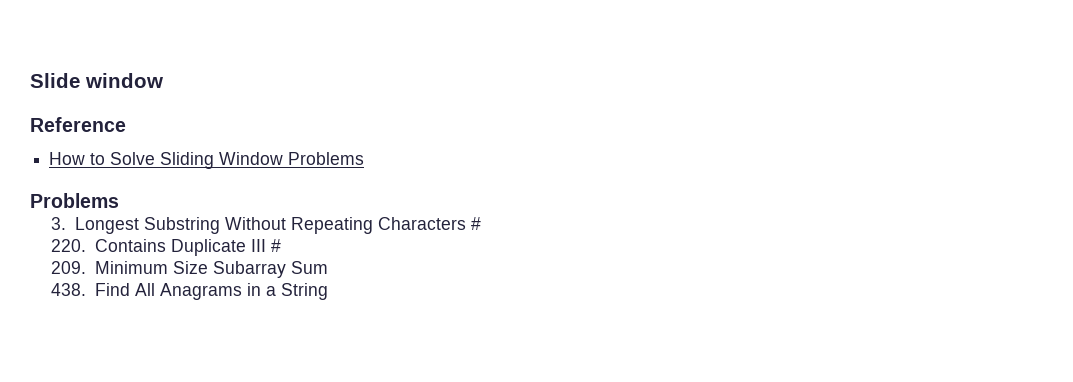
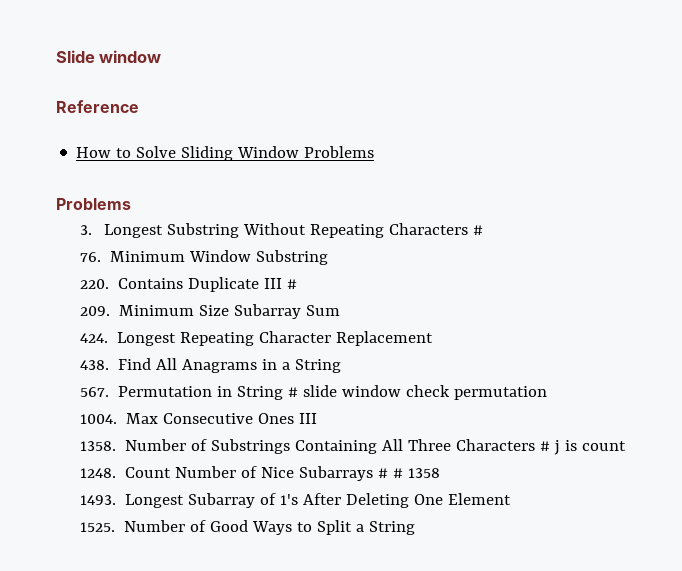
(481, 223) none -> [79,250,329,265] // 76. Minimum Window Substring
(328, 267) none -> [79,331,434,346] // 424. Longest Repeating Character Replacement
(328, 291) none -> [79,385,548,400] [79,413,318,424] [79,439,627,455] [79,466,441,481] [79,493,512,508] [79,520,416,535] // 567. Permutation in String # slide window check permutation // 1004. Max Consecutive Ones III // 1358. Number of Substrings Containing All Three Characters # j is count // 1248. Count Number of Nice Subarrays # # 1358 // 1493. Longest Subarray of 1's After Deleting One Element // 1525. Number of Good Ways to Split a String

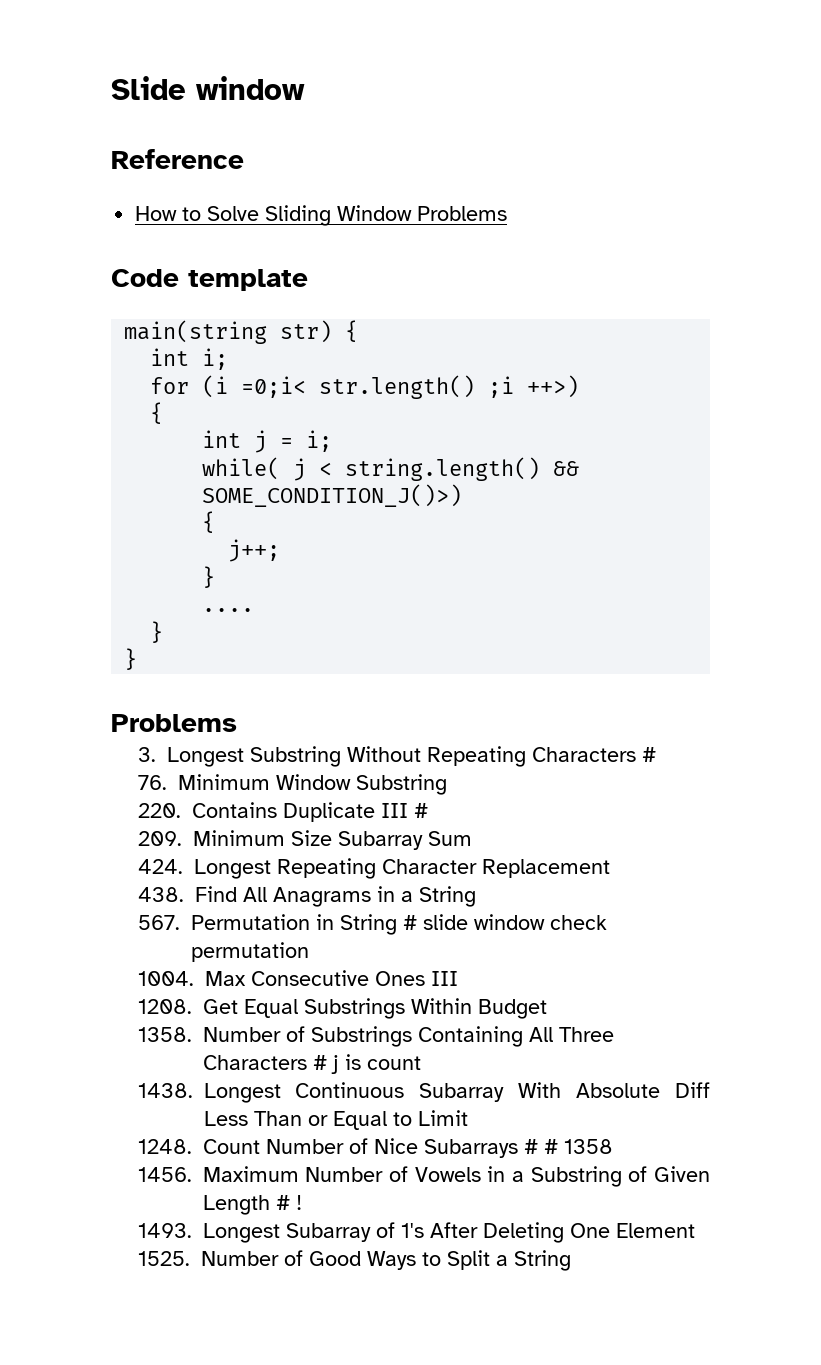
(375, 152) none -> [111,269,308,291] [124,320,359,344] [150,348,229,370] [150,375,580,399] [150,402,164,424] [202,430,333,453] [202,457,580,481] [202,484,463,507] [202,511,216,533] [228,539,281,562] [202,566,216,588] [202,608,255,612] [150,621,164,643] [124,648,138,670] // Code template // main(string str) { // int i; // for (i =0;i< str.length() ;i ++>) // { // int j = i; // while( j < string.length() && SOME_CONDITION_J()>) // { // j++; // } // .... // } // }
(318, 418) none -> [137,998,547,1019] // 1208. Get Equal Substrings Within Budget
(627, 446) none -> [137,1082,710,1103] [203,1110,468,1130] // 1438. Longest Continuous Subarray With Absolute Diff Less Than or Equal to Limit
(441, 473) none -> [137,1166,710,1187] [202,1195,302,1215] // 1456. Maximum Number of Vowels in a Substring of Given Length # !

